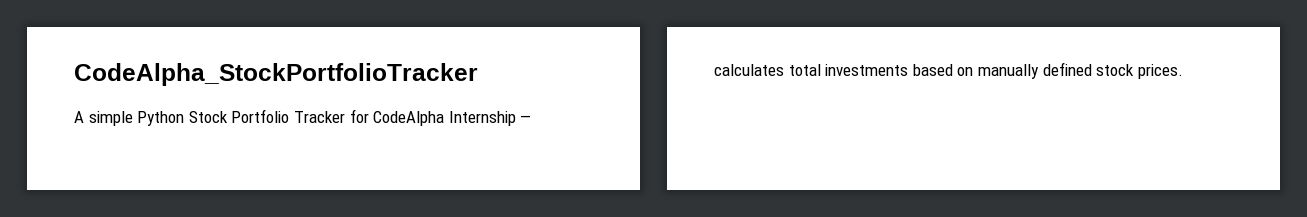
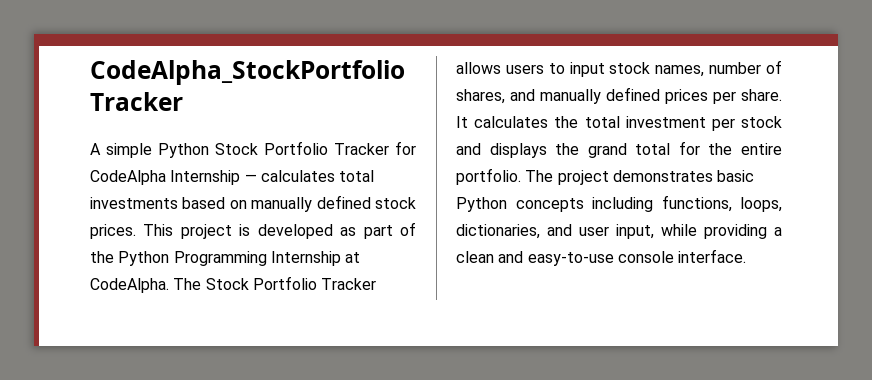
(1183, 71) none -> [143,222,416,239] [90,251,361,266] [90,276,377,293] [456,60,782,77] [456,87,782,104] [456,116,782,131] [456,141,782,158] [456,168,755,185] [456,195,782,212] [456,224,782,239] [456,249,747,266] This project is developed as part of the Python Programming Internship at CodeAlpha. The Stock Portfolio Tracker allows users to input stock names, number of shares, and manually defined prices per share. It calculates the total investment per stock and displays the grand total for the entire portfolio. The project demonstrates basic Python concepts including functions, loops, dictionaries, and user input, while providing a clean and easy-to-use console interface.

